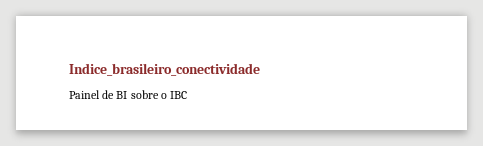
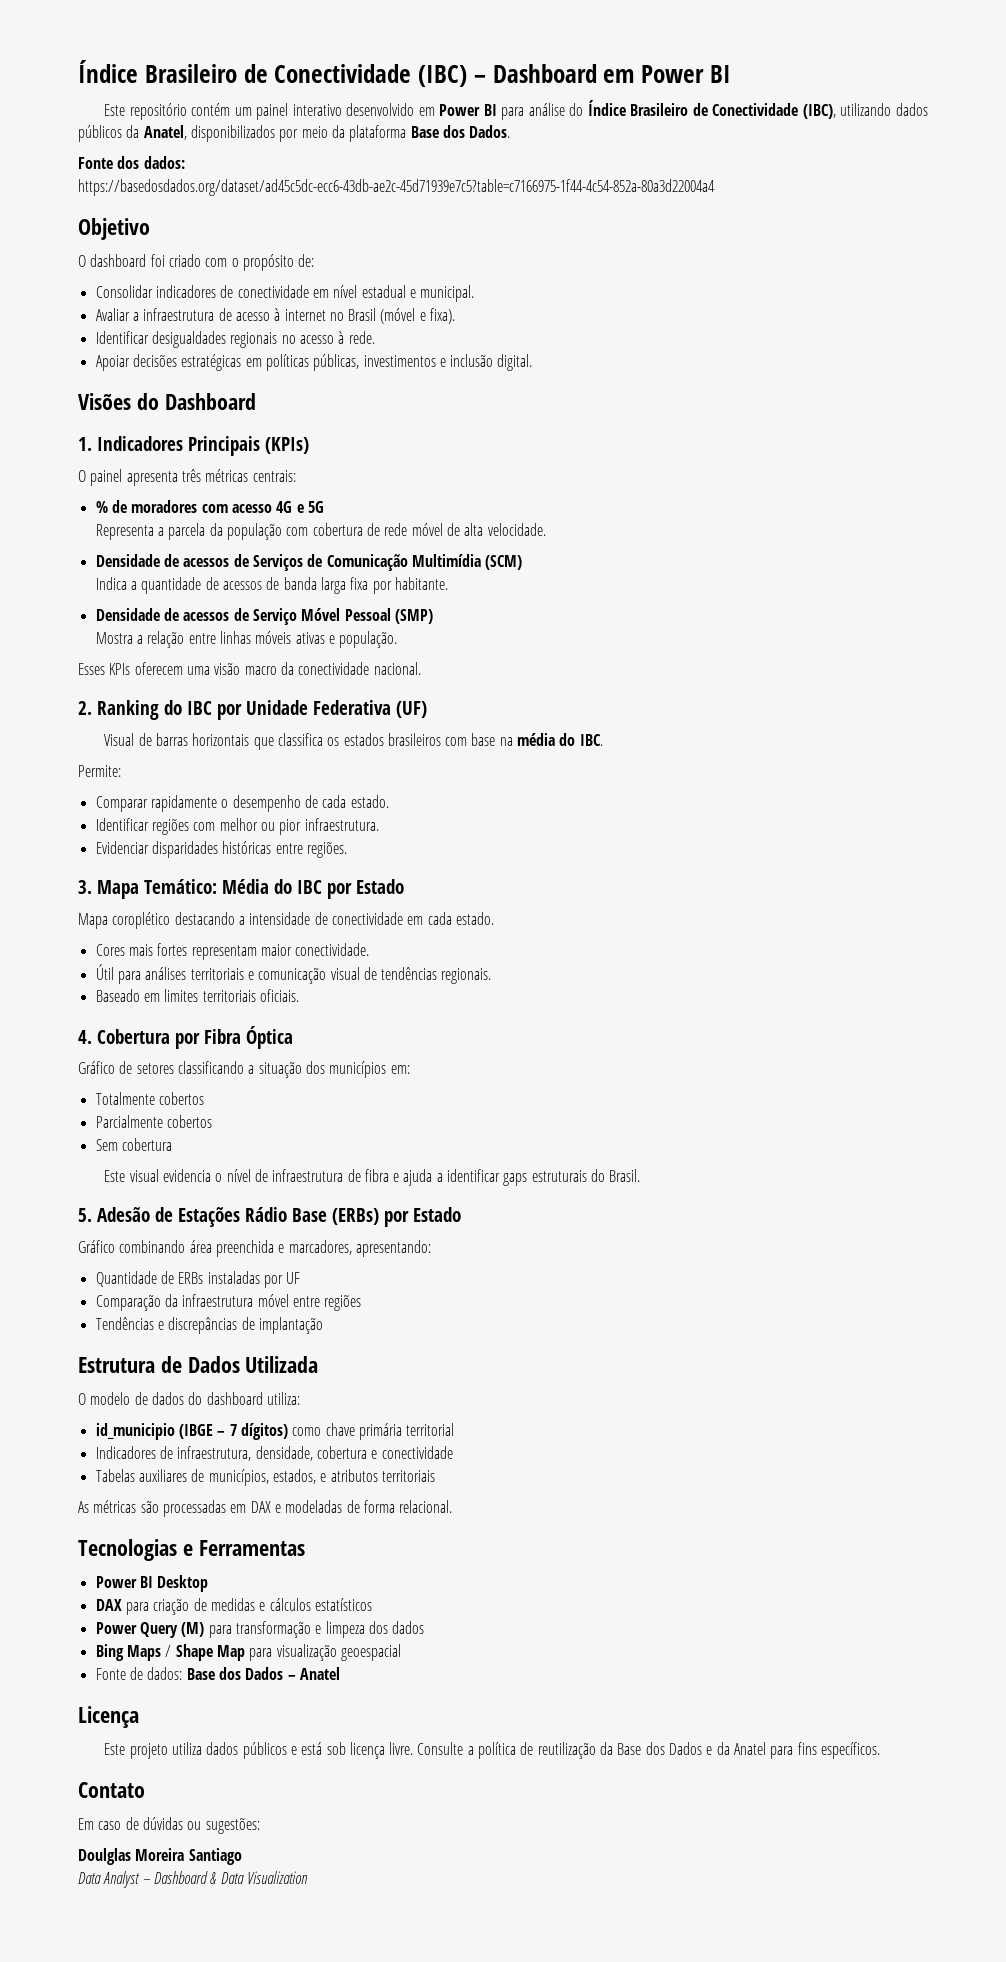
[69,63,260,76] [69,90,188,99] Indice_brasileiro_conectividade // Painel de BI sobre o IBC -> [78,60,731,87] [104,100,928,120] [78,125,511,142] [78,156,185,169] [78,179,715,196] [78,218,150,240] [78,254,315,271] [95,285,475,302] [95,308,456,324] [95,331,375,348] [95,354,533,371] [78,393,256,410] [78,436,309,456] [78,469,296,486] [95,500,324,513] [95,523,546,540] [95,554,523,571] [95,577,448,594] [95,608,433,625] [95,631,398,648] [78,662,421,675] [78,700,427,720] [104,733,603,750] [78,765,121,777] [95,795,389,812] [95,818,379,835] [95,841,347,858] [78,879,404,899] [78,912,494,929] [95,943,370,960] [95,964,492,984] [95,989,299,1002] [78,1026,293,1049] [78,1061,410,1078] [95,1092,204,1105] [95,1115,212,1128] [95,1138,172,1151] [104,1169,641,1186] [78,1207,461,1227] [78,1240,431,1257] [95,1271,301,1288] [95,1294,362,1311] [95,1317,323,1334] [78,1356,319,1373] [78,1392,300,1405] [95,1423,455,1440] [95,1446,453,1461] [95,1469,435,1486] [78,1500,453,1517] [78,1539,305,1561] [95,1575,209,1592] [95,1598,372,1615] [95,1621,425,1638] [95,1644,401,1661] [95,1667,340,1680] [78,1706,139,1728] [104,1742,880,1759] [78,1782,145,1798] [78,1817,260,1834] [78,1848,242,1865] [78,1871,308,1888] Índice Brasileiro de Conectividade (IBC) – Dashboard em Power BI // Este repositório contém um painel interativo desenvolvido em Power BI para análise do Índice Brasileiro de Conectividade (IBC), utilizando dados públicos da Anatel, disponibilizados por meio da plataforma Base dos Dados. // Fonte dos dados: // https://basedosdados.org/dataset/ad45c5dc-ecc6-43db-ae2c-45d71939e7c5?table=c7166975-1f44-4c54-852a-80a3d22004a4 // Objetivo // O dashboard foi criado com o propósito de: // Consolidar indicadores de conectividade em nível estadual e municipal. // Avaliar a infraestrutura de acesso à internet no Brasil (móvel e fixa). // Identificar desigualdades regionais no acesso à rede. // Apoiar decisões estratégicas em políticas públicas, investimentos e inclusão digital. // Visões do Dashboard // 1. Indicadores Principais (KPIs) // O painel apresenta três métricas centrais: // % de moradores com acesso 4G e 5G // Representa a parcela da população com cobertura de rede móvel de alta velocidade. // Densidade de acessos de Serviços de Comunicação Multimídia (SCM) // Indica a quantidade de acessos de banda larga fixa por habitante. // Densidade de acessos de Serviço Móvel Pessoal (SMP) // Mostra a relação entre linhas móveis ativas e população. // Esses KPIs oferecem uma visão macro da conectividade nacional. // 2. Ranking do IBC por Unidade Federativa (UF) // Visual de barras horizontais que classifica os estados brasileiros com base na média do IBC. // Permite: // Comparar rapidamente o desempenho de cada estado. // Identificar regiões com melhor ou pior infraestrutura. // Evidenciar disparidades históricas entre regiões. // 3. Mapa Temático: Média do IBC por Estado // Mapa coroplético destacando a intensidade de conectividade em cada estado. // Cores mais fortes representam maior conectividade. // Útil para análises territoriais e comunicação visual de tendências regionais. // Baseado em limites territoriais oficiais. // 4. Cobertura por Fibra Óptica // Gráfico de setores classificando a situação dos municípios em: // Totalmente cobertos // Parcialmente cobertos // Sem cobertura // Este visual evidencia o nível de infraestrutura de fibra e ajuda a identificar gaps estruturais do Brasil. // 5. Adesão de Estações Rádio Base (ERBs) por Estado // Gráfico combinando área preenchida e marcadores, apresentando: // Quantidade de ERBs instaladas por UF // Comparação da infraestrutura móvel entre regiões // Tendências e discrepâncias de implantação // Estrutura de Dados Utilizada // O modelo de dados do dashboard utiliza: // id_municipio (IBGE – 7 dígitos) como chave primária territorial // Indicadores de infraestrutura, densidade, cobertura e conectividade // Tabelas auxiliares de municípios, estados, e atributos territoriais // As métricas são processadas em DAX e modeladas de forma relacional. // Tecnologias e Ferramentas // Power BI Desktop // DAX para criação de medidas e cálculos estatísticos // Power Query (M) para transformação e limpeza dos dados // Bing Maps / Shape Map para visualização geoespacial // Fonte de dados: Base dos Dados – Anatel // Licença // Este projeto utiliza dados públicos e está sob licença livre. Consulte a política de reutilização da Base dos Dados e da Anatel para fins específicos. // Contato // Em caso de dúvidas ou sugestões: // Doulglas Moreira Santiago // Data Analyst – Dashboard & Data Visualization

